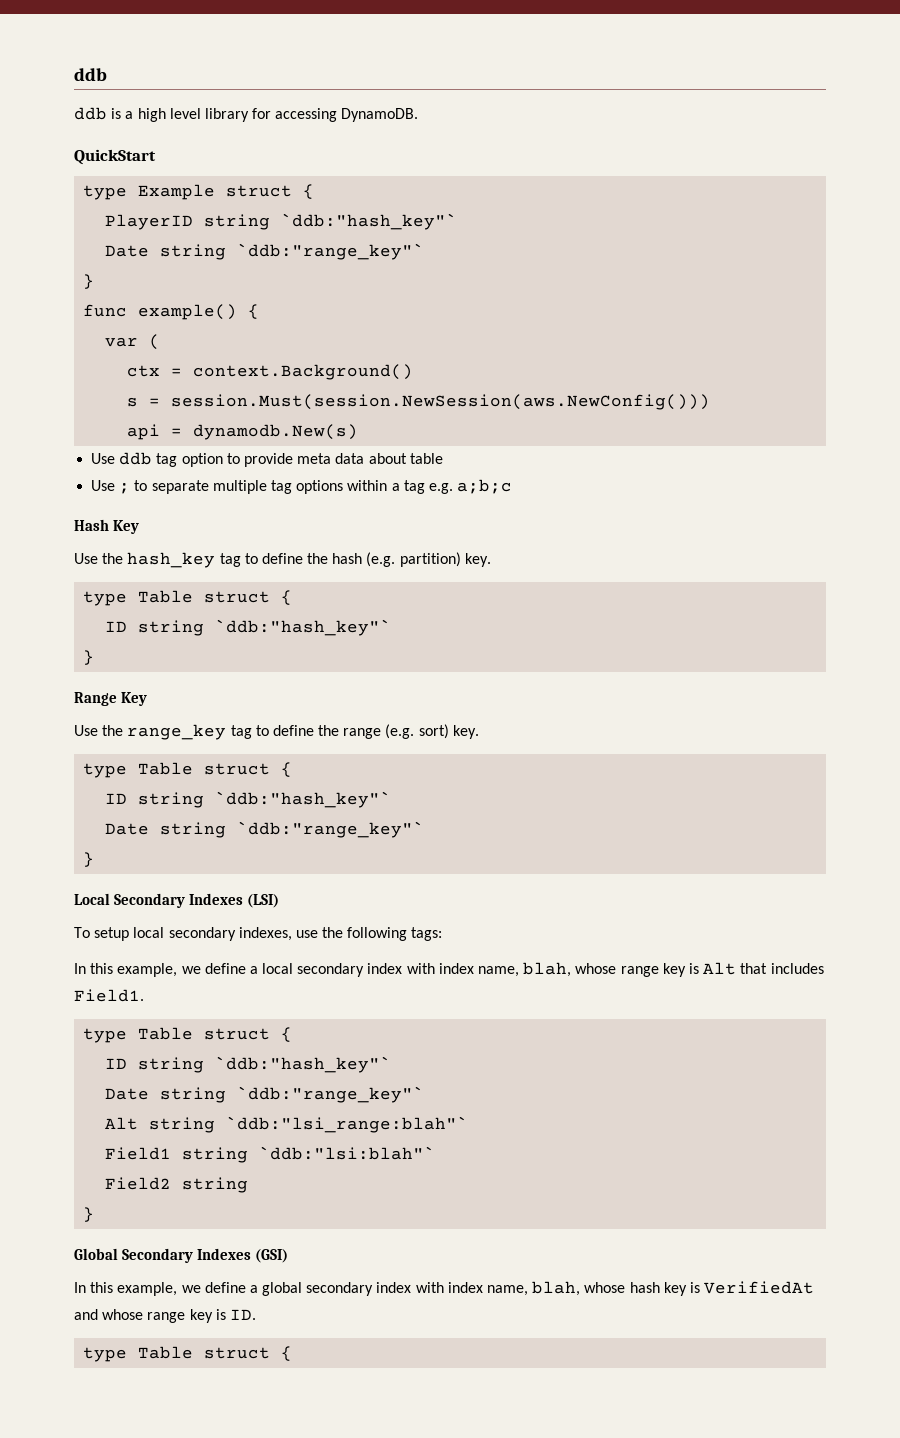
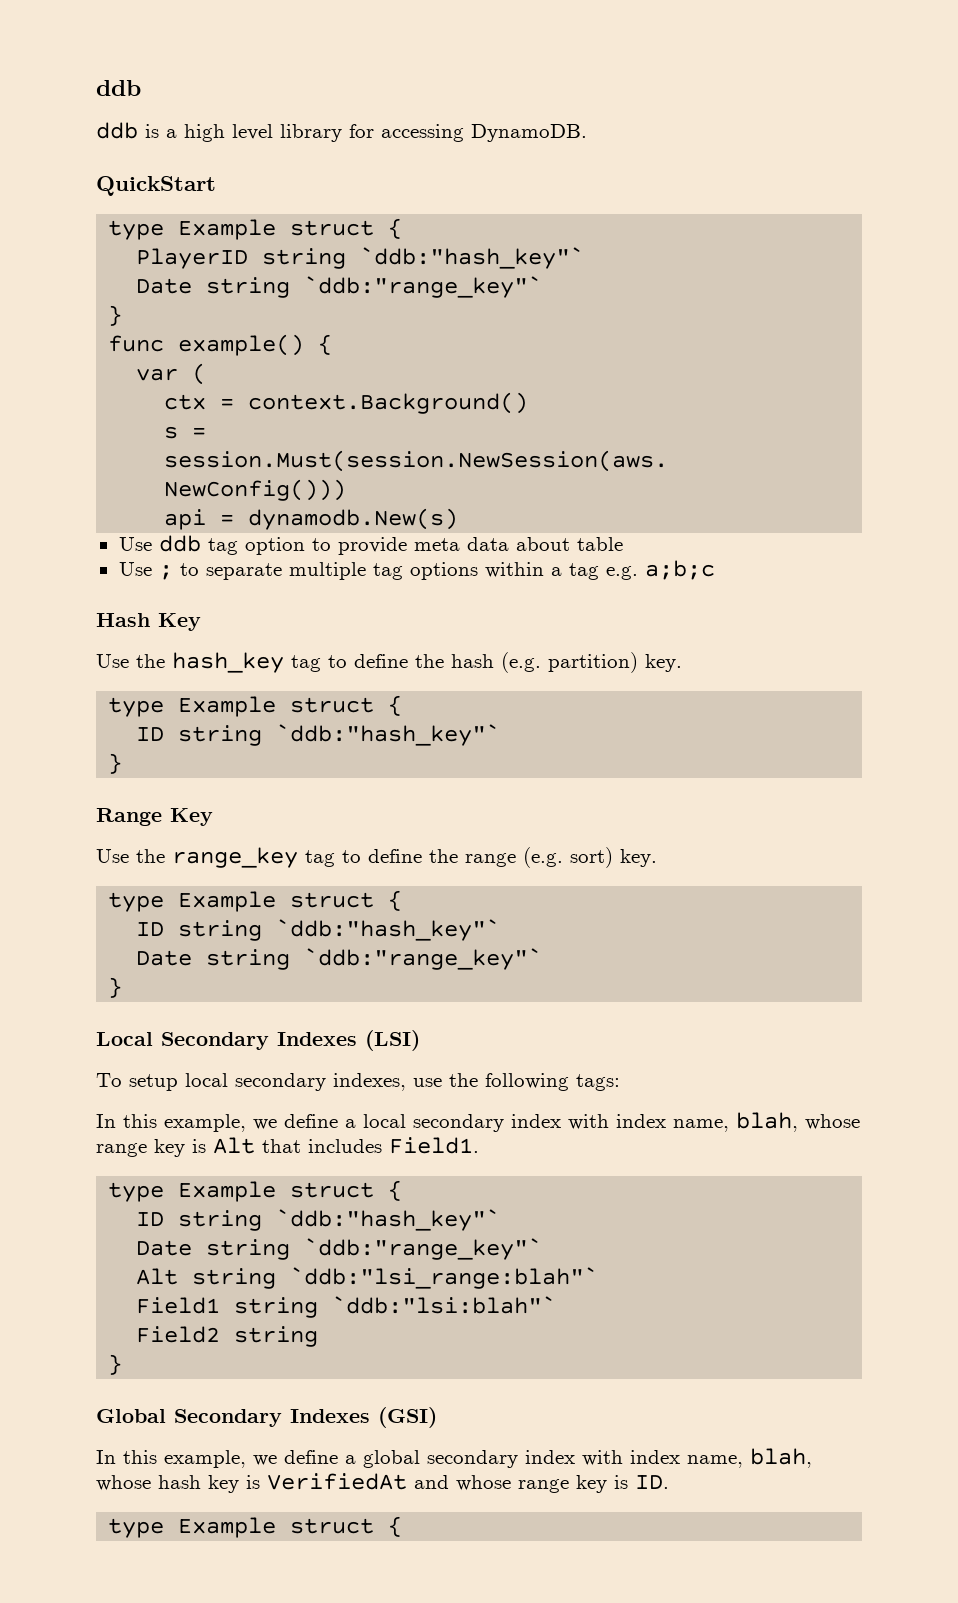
[138,590,194,603] Table -> [178,696,277,717] Example
[138,762,194,775] Table -> [178,891,277,912] Example
[138,1027,194,1040] Table -> [178,1181,277,1202] Example
[138,1346,194,1359] Table -> [178,1517,277,1538] Example

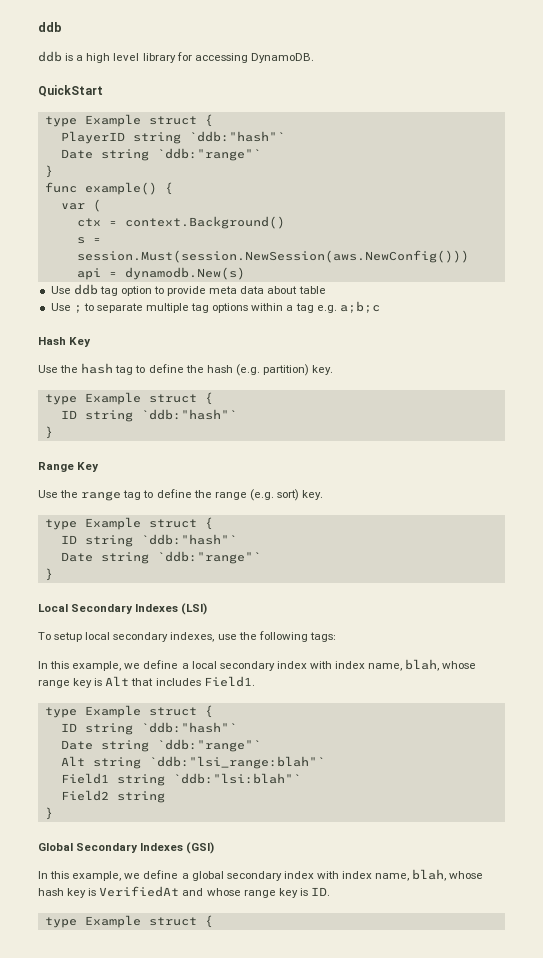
[360,247,585,269] [136,276,543,298] `ddb:"hash_key"` // Date string `ddb:"range_key"` -> [188,131,285,142] [60,148,261,161] `ddb:"hash"` // Date string `ddb:"range"`
[172,652,284,673] hash_key -> [81,363,114,374] hash
[276,724,501,746] `ddb:"hash_key"` -> [140,409,237,420] `ddb:"hash"`
[172,847,298,868] range_key -> [81,491,122,501] range
[276,919,501,941] [136,948,543,970] `ddb:"hash_key"` // Date string `ddb:"range_key"` -> [140,534,237,545] [60,551,261,564] `ddb:"hash"` // Date string `ddb:"range"`
[276,1209,501,1231] [136,1238,543,1260] `ddb:"hash_key"` // Date string `ddb:"range_key"` -> [140,722,237,733] [60,739,261,752] `ddb:"hash"` // Date string `ddb:"range"`

